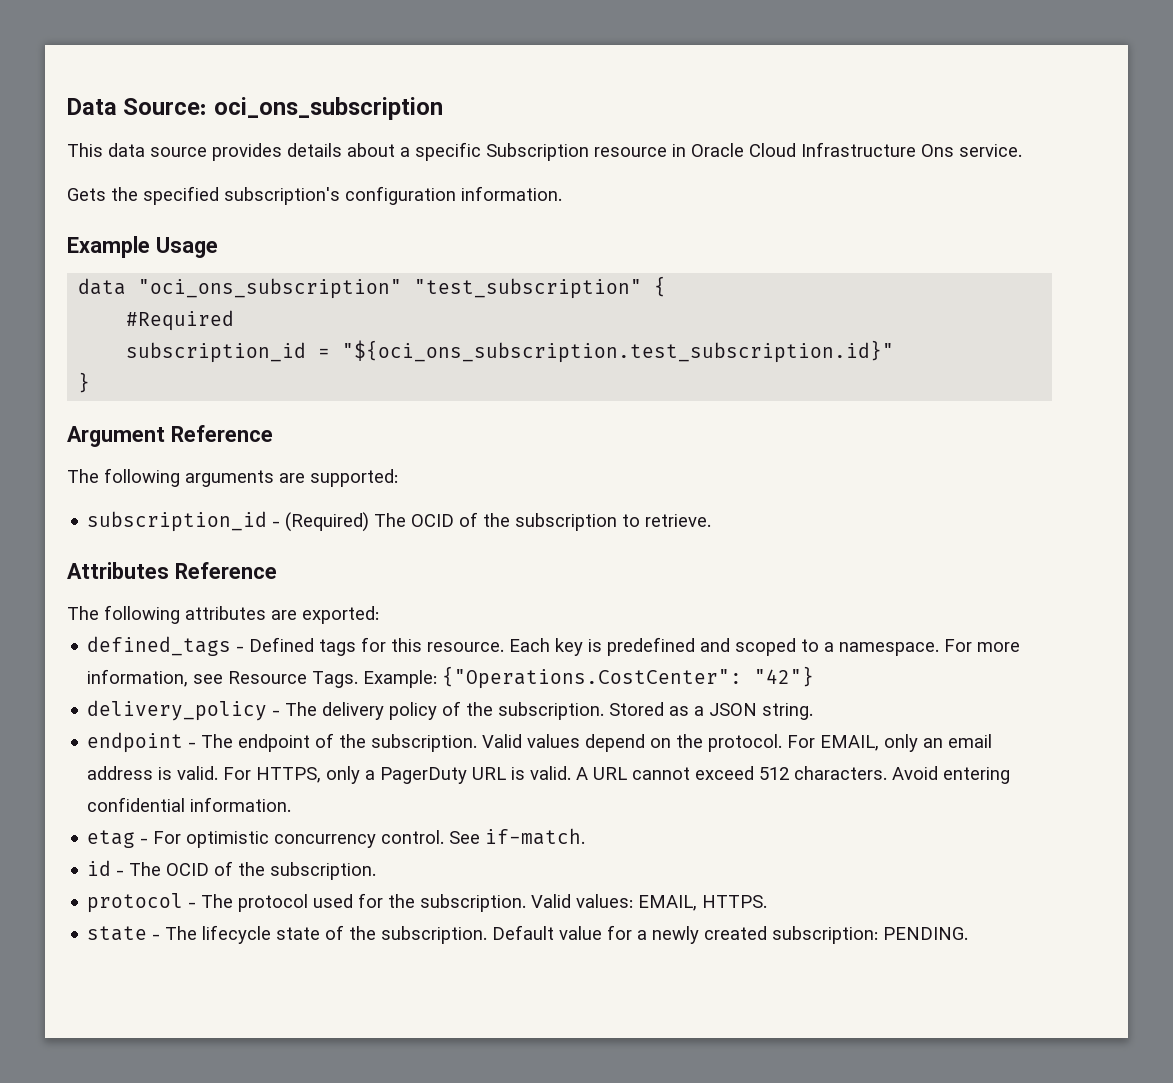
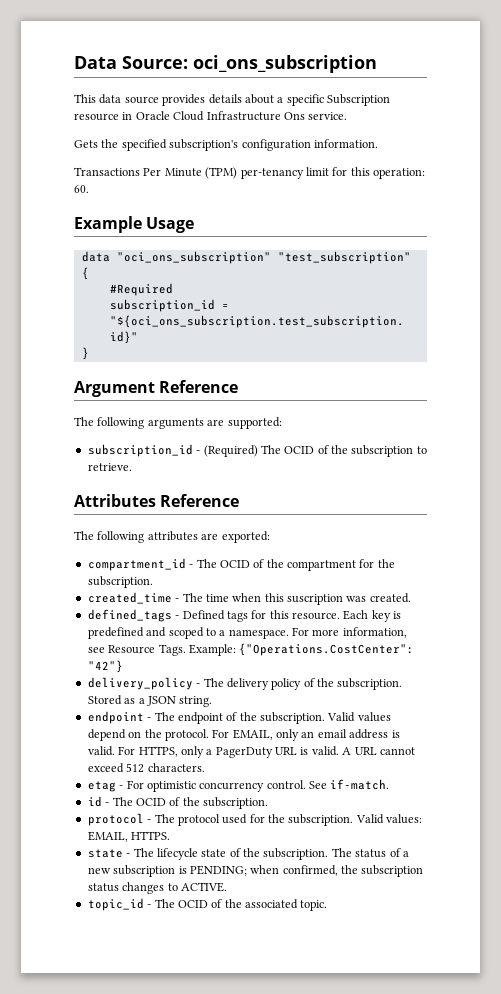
(562, 193) none -> [74,167,425,179] [74,185,89,193] // Transactions Per Minute (TPM) per-tenancy limit for this operation: 60.
(379, 615) none -> [87,558,395,571] [87,576,153,588] [87,592,411,605] // compartment_id - The OCID of the compartment for the subscription. // created_time - The time when this suscription was created.
[892,766,1011,784] [87,797,292,812] Avoid entering confidential information. -> (205, 767) none
[492,925,969,944] Default value for a newly created subscription: PENDING. -> [331,848,409,858] [87,865,424,877] [87,882,227,894] [87,898,328,911] The status of a new subscription is PENDING; when confirmed, the subscription status changes to ACTIVE. // topic_id - The OCID of the associated topic.

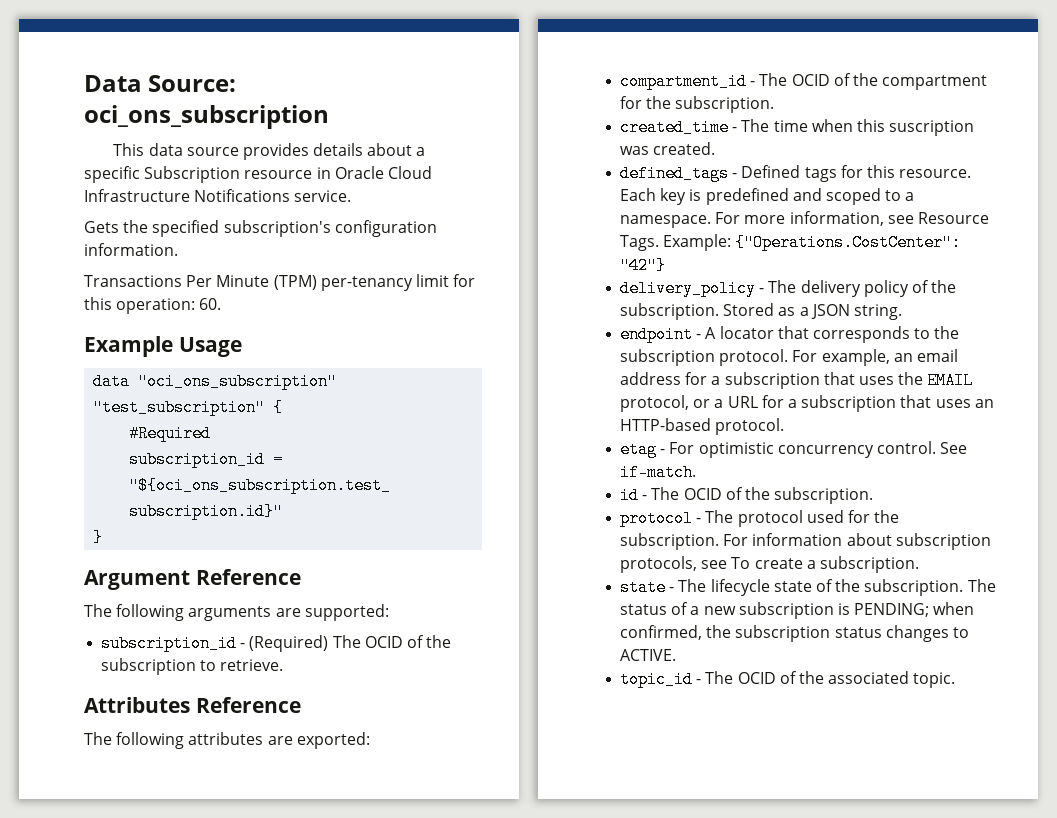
[283,112,305,120] Ons -> [194,189,291,202] Notifications
[154,712,391,724] [87,729,400,741] [87,746,415,758] [87,763,205,773] The endpoint of the subscription. Valid values depend on the protocol. For EMAIL, only an email address is valid. For HTTPS, only a PagerDuty URL is valid. A URL cannot exceed 512 characters. -> [705,326,960,343] [620,349,958,366] [620,372,974,389] [620,395,994,412] [620,418,785,435] A locator that corresponds to the subscription protocol. For example, an email address for a subscription that uses the EMAIL protocol, or a URL for a subscription that uses an HTTP-based protocol.
[355,814,423,824] [87,831,171,842] Valid values: EMAIL, HTTPS. -> [723,533,991,550] [620,556,919,573] For information about subscription protocols, see To create a subscription.

